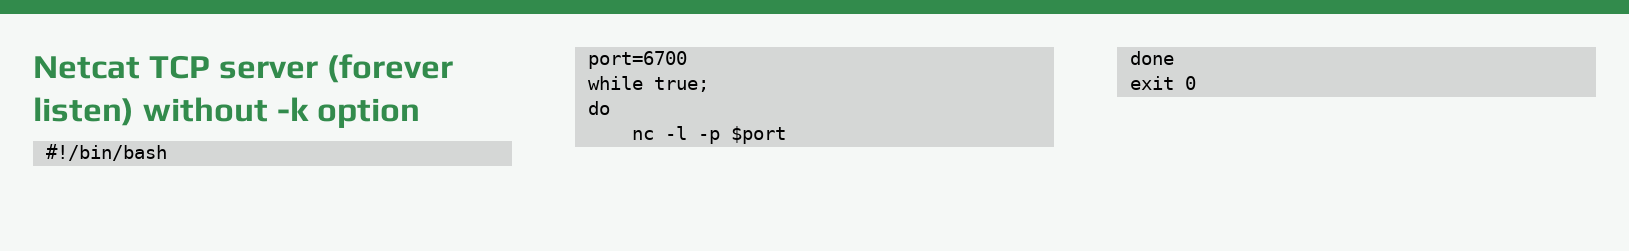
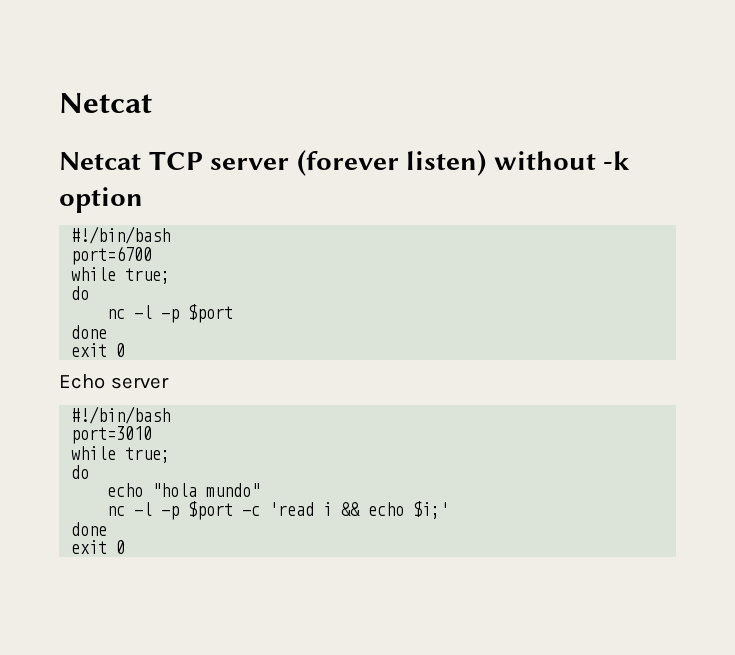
[33,56,140,79] Netcat -> [59,93,152,113] [59,152,141,170] Netcat // Netcat
(1196, 83) none -> [59,374,169,389] [71,406,171,424] [71,426,153,444] [71,446,171,463] [71,465,90,479] [107,483,261,497] [107,501,450,520] [71,522,108,536] [71,540,126,554] // Echo server // #!/bin/bash // port=3010 // while true; // do // echo "hola mundo" // nc -l -p $port -c 'read i && echo $i;' // done // exit 0

